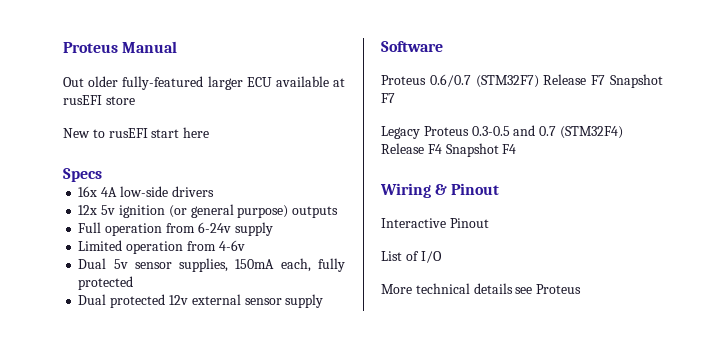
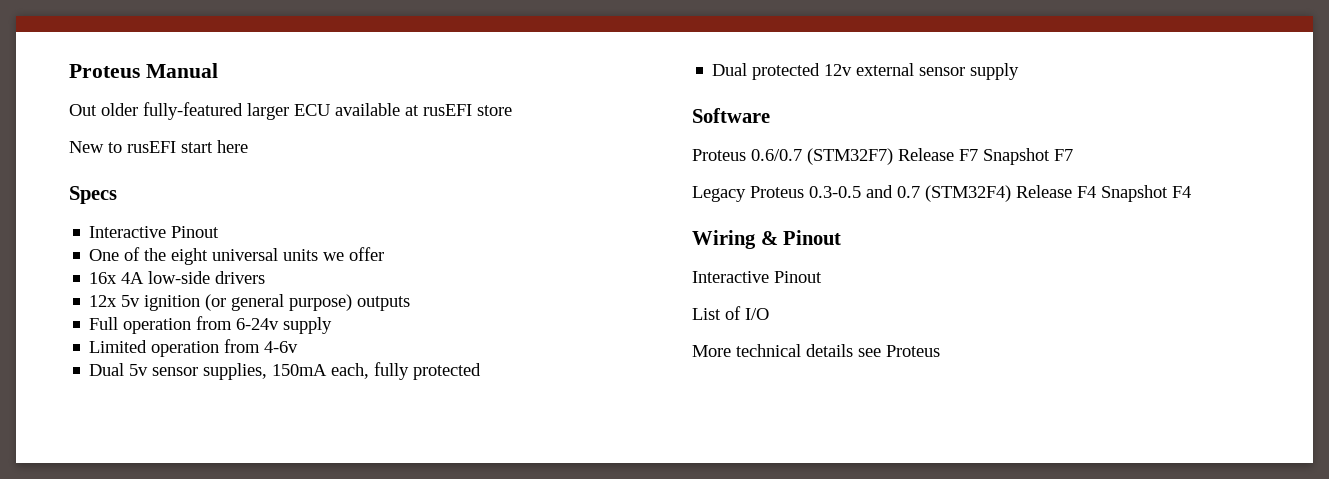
(102, 175) none -> [89,226,220,238] [89,247,385,265] // Interactive Pinout // One of the eight universal units we offer

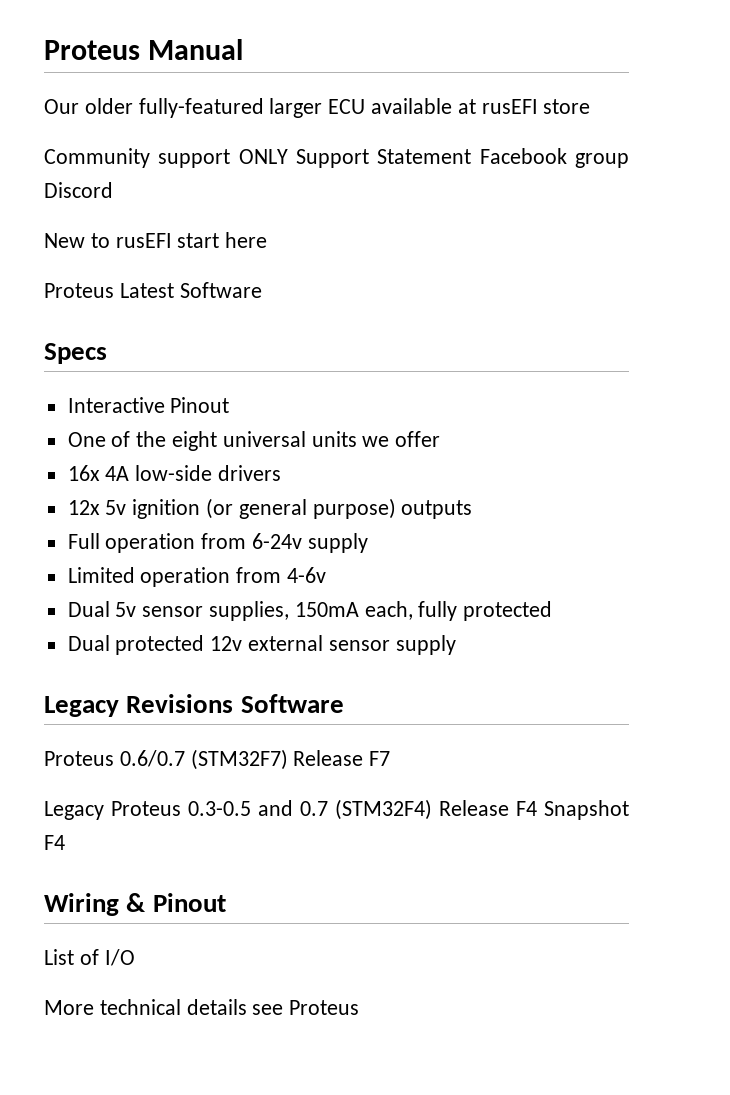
[69,104,97,116] Out -> [44,99,79,114] Our
(512, 110) none -> [44,148,629,168] [44,182,113,198] // Community support ONLY Support Statement Facebook group Discord
(248, 146) none -> [44,282,262,298] // Proteus Latest Software
(1020, 71) none -> [44,694,234,717] Legacy Revisions
[983,148,1073,165] Snapshot F7 -> (391, 758) none
[692,271,822,283] // Interactive Pinout -> (226, 902) none

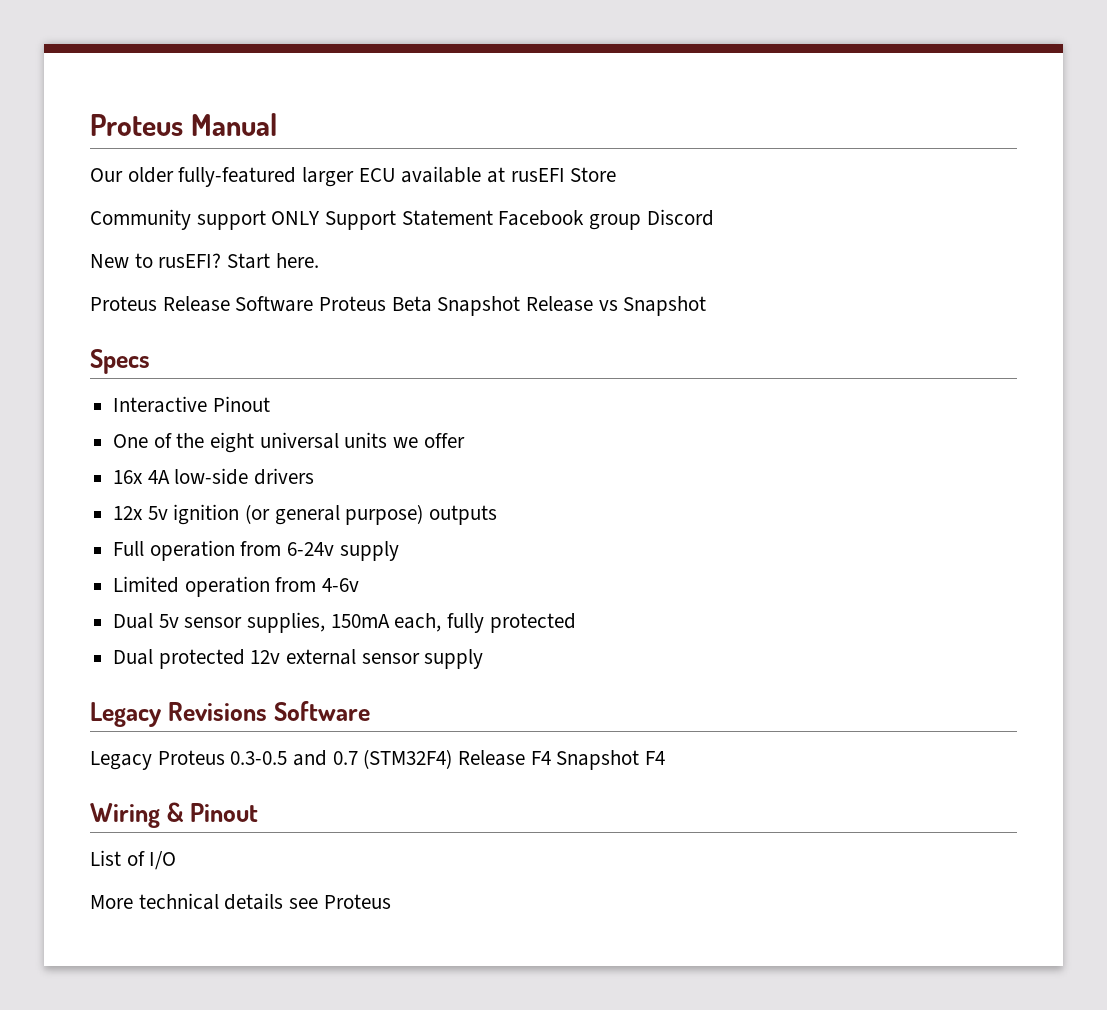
[543,99,591,114] store -> [570,167,617,182] Store
[115,232,268,248] [44,282,262,298] rusEFI start here // Proteus Latest Software -> [158,253,319,269] [90,296,707,316] rusEFI? Start here. // Proteus Release Software Proteus Beta Snapshot Release vs Snapshot
[44,749,391,770] // Proteus 0.6/0.7 (STM32F7) Release F7 -> (370, 711) none

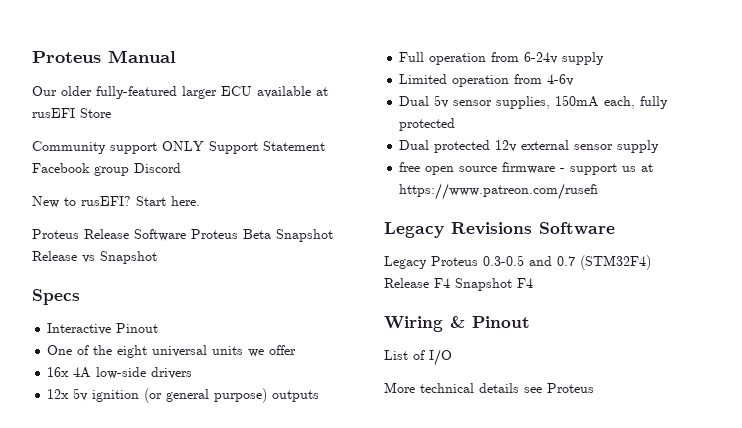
(484, 659) none -> [399,162,654,175] [399,183,599,200] // free open source firmware - support us at https://www.patreon.com/rusefi

